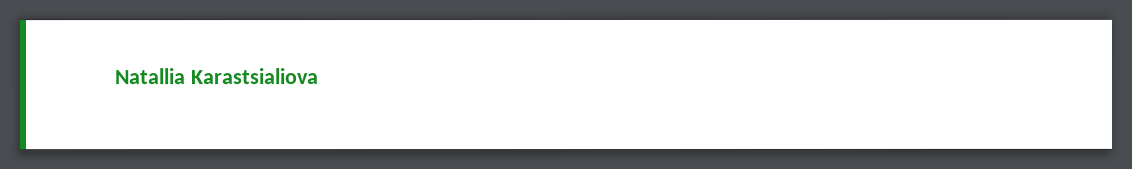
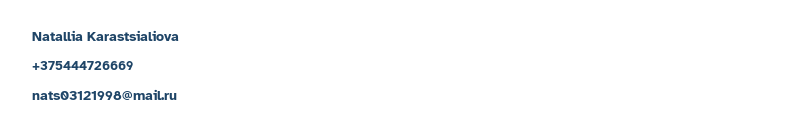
(318, 76) none -> [32,61,133,70] [32,89,177,100] // +375444726669 // nats03121998@mail.ru

